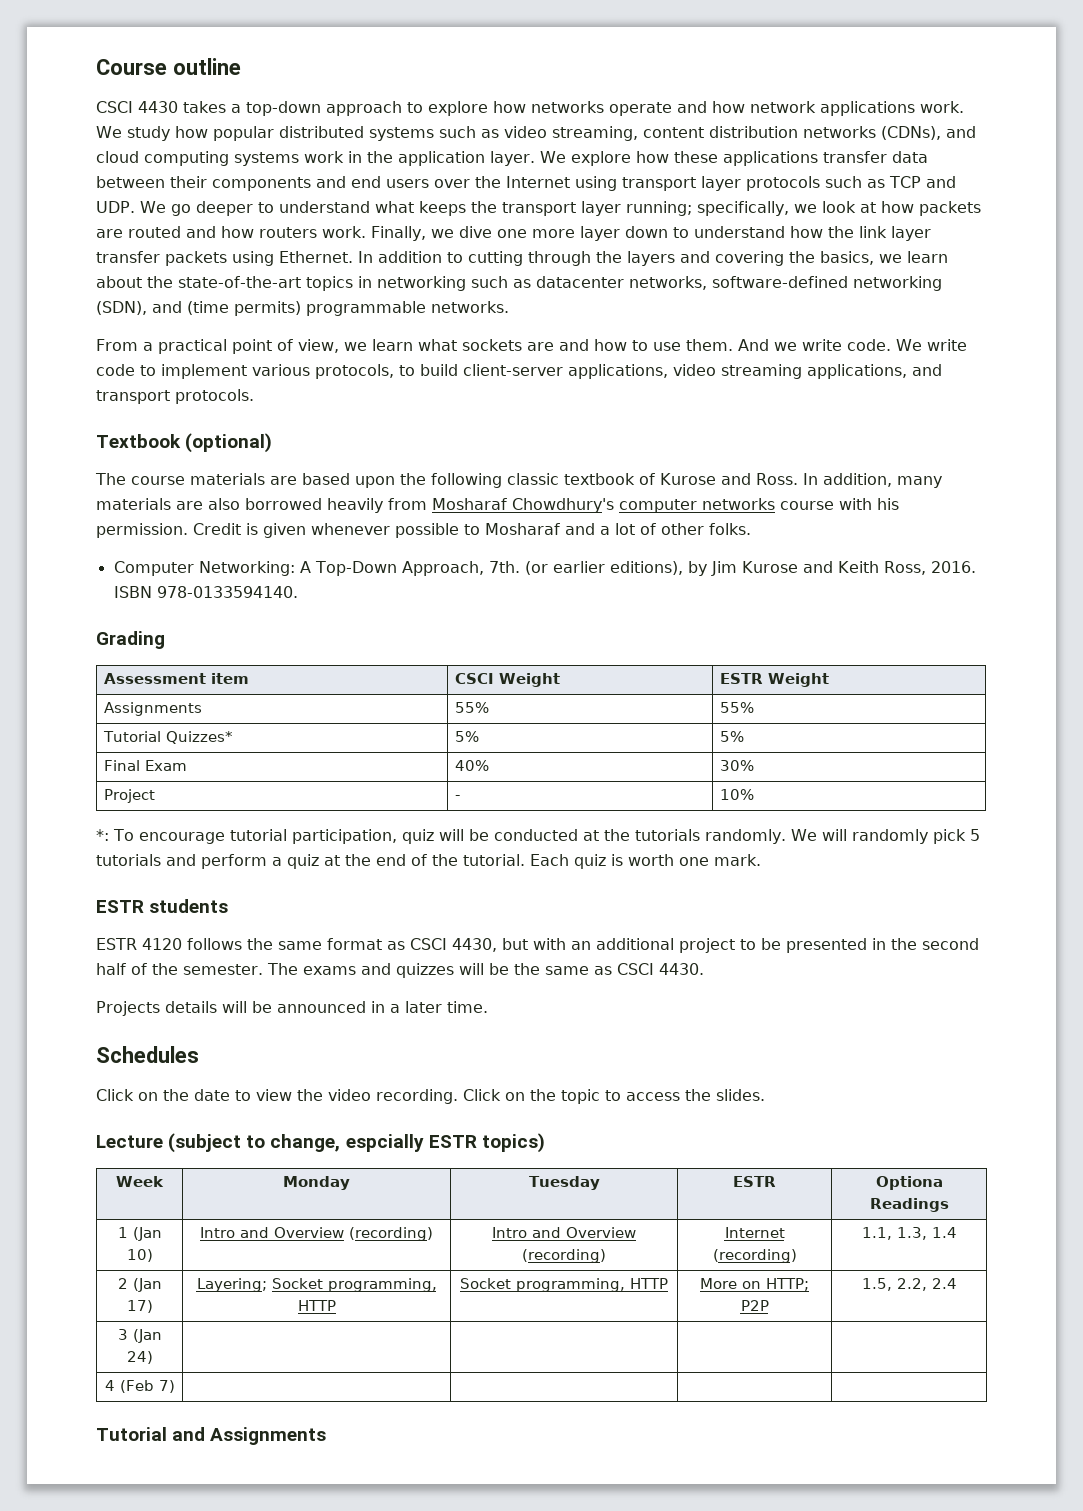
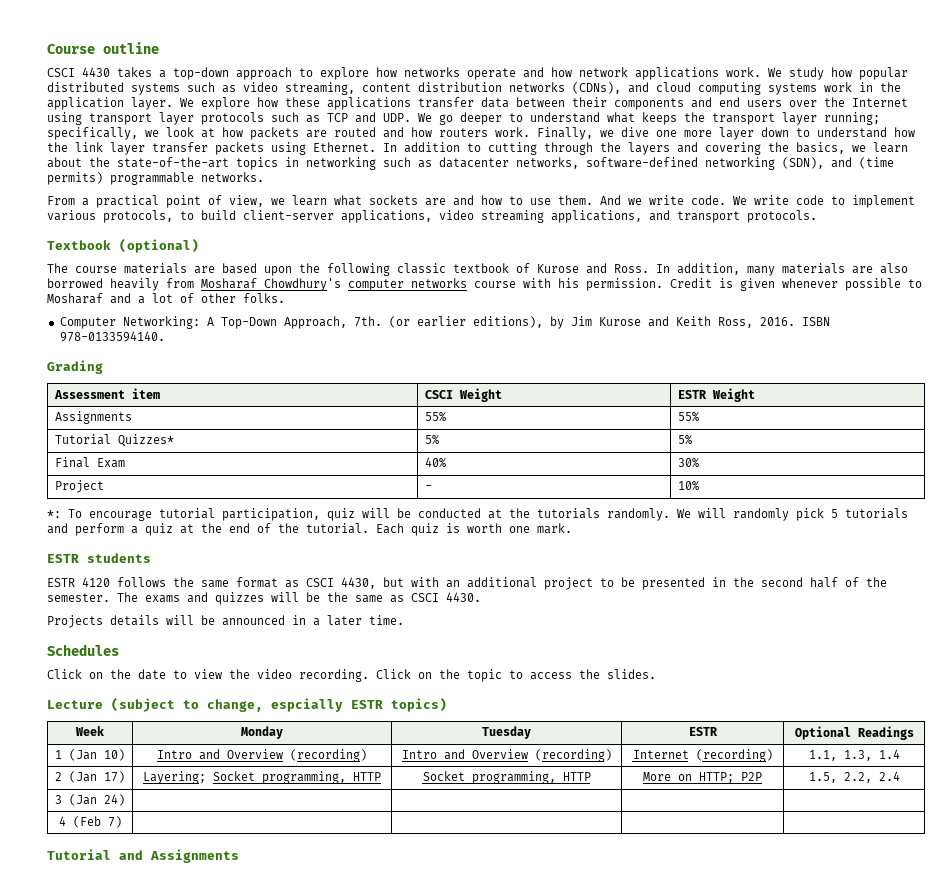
[875,1176,943,1190] Optiona -> [794,726,851,740] Optional

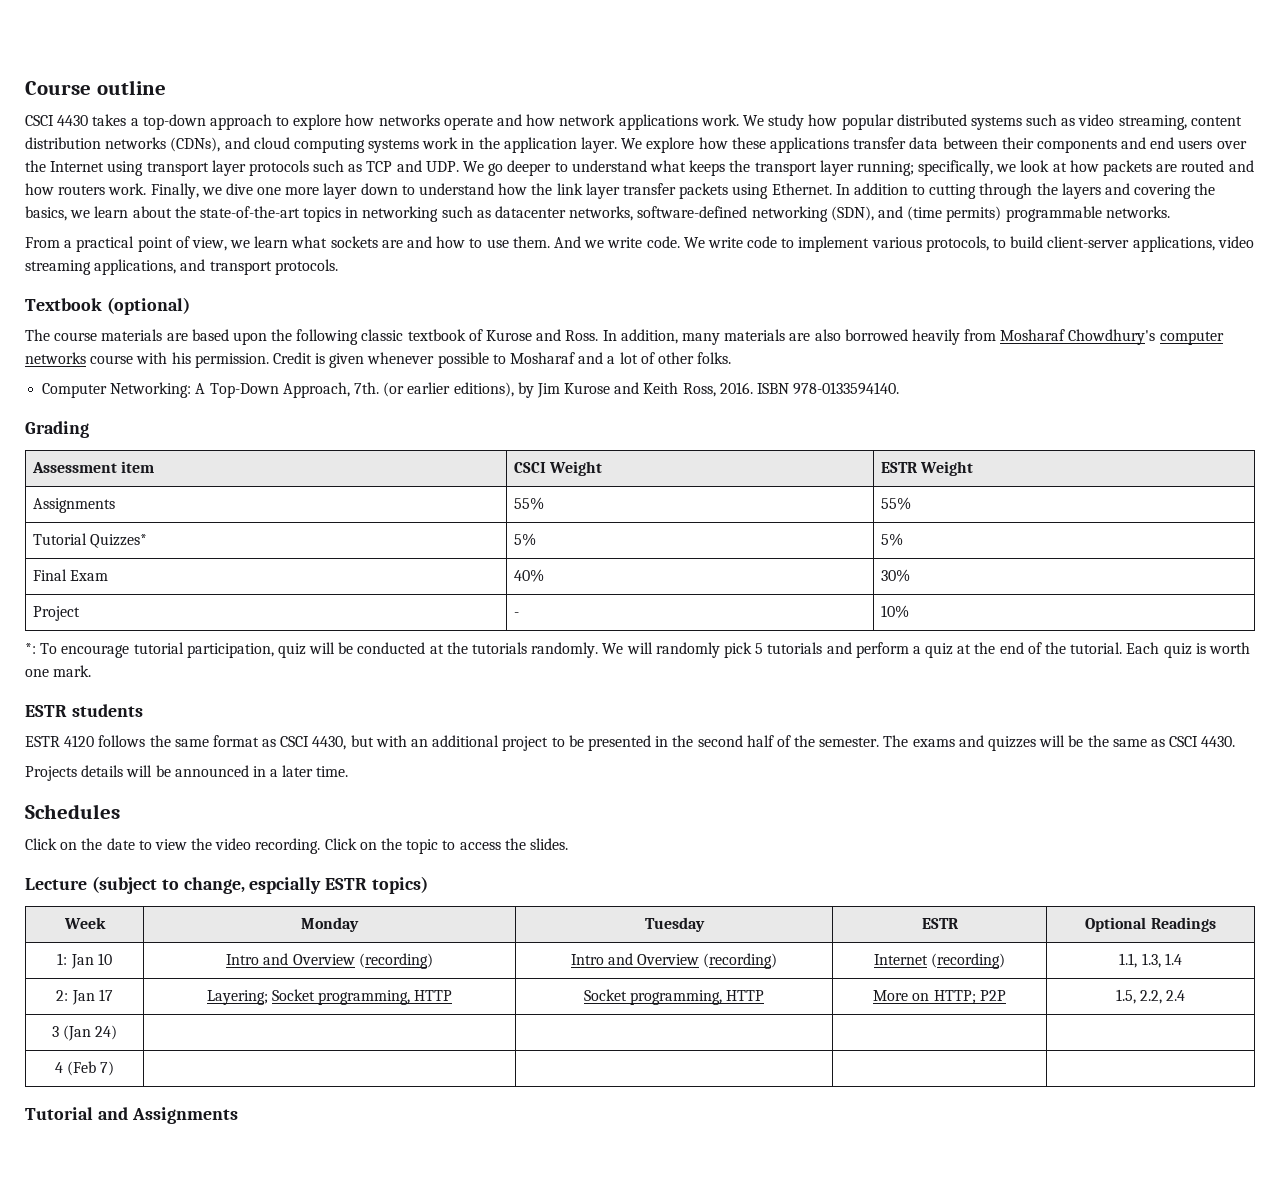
[55,749,125,761] 1 (Jan 10) -> [57,953,112,969] 1: Jan 10
[55,771,125,783] 2 (Jan 17) -> [56,989,113,1005] 2: Jan 17

